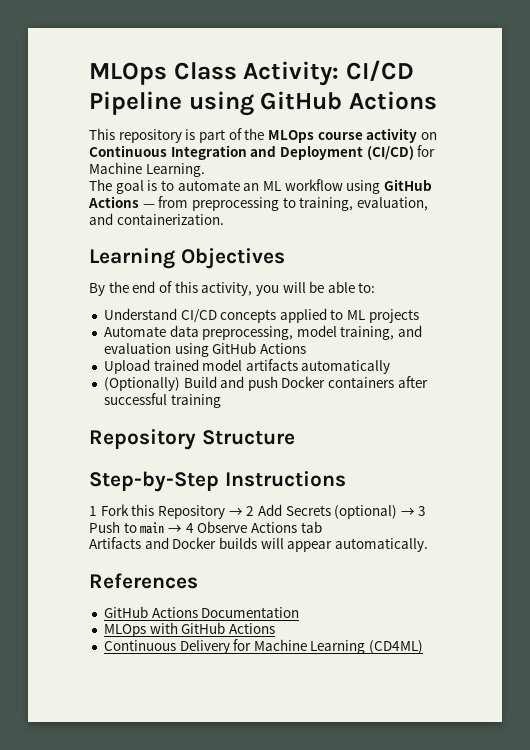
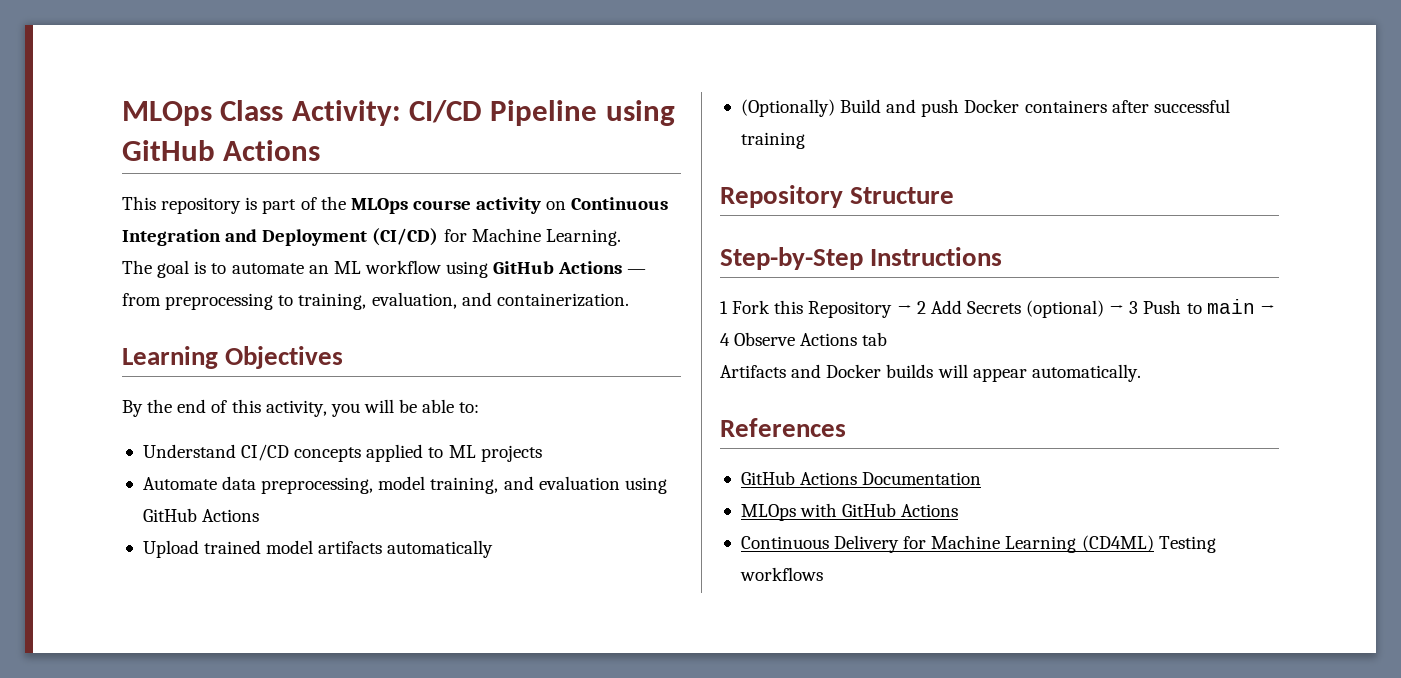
(424, 647) none -> [1158,536,1216,553] [739,567,823,581] Testing workflows

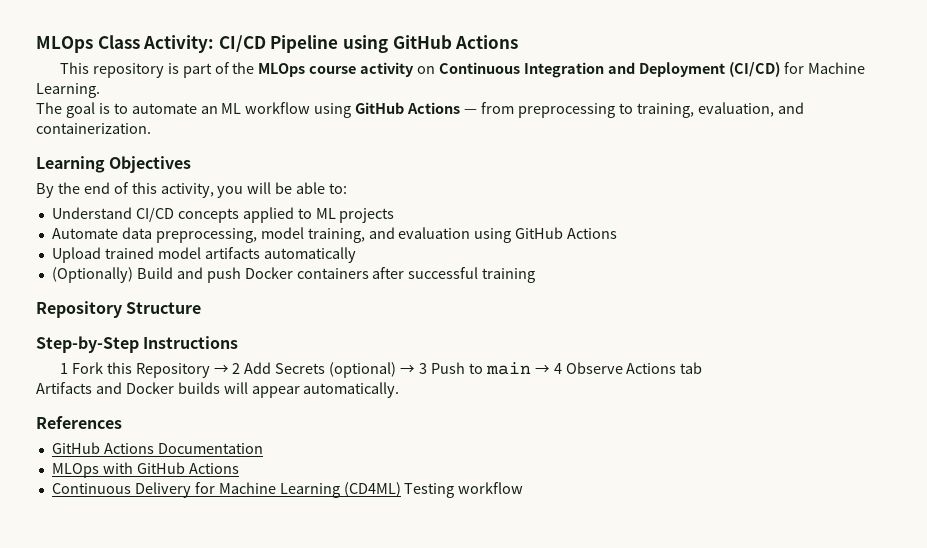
[739,567,823,581] workflows -> [458,482,524,494] workflow

